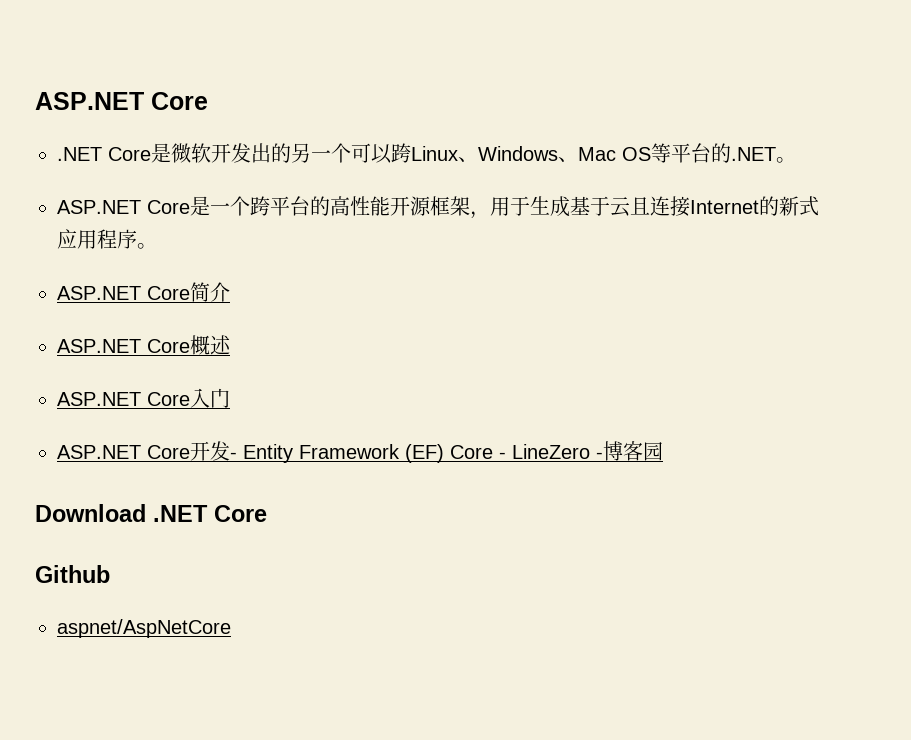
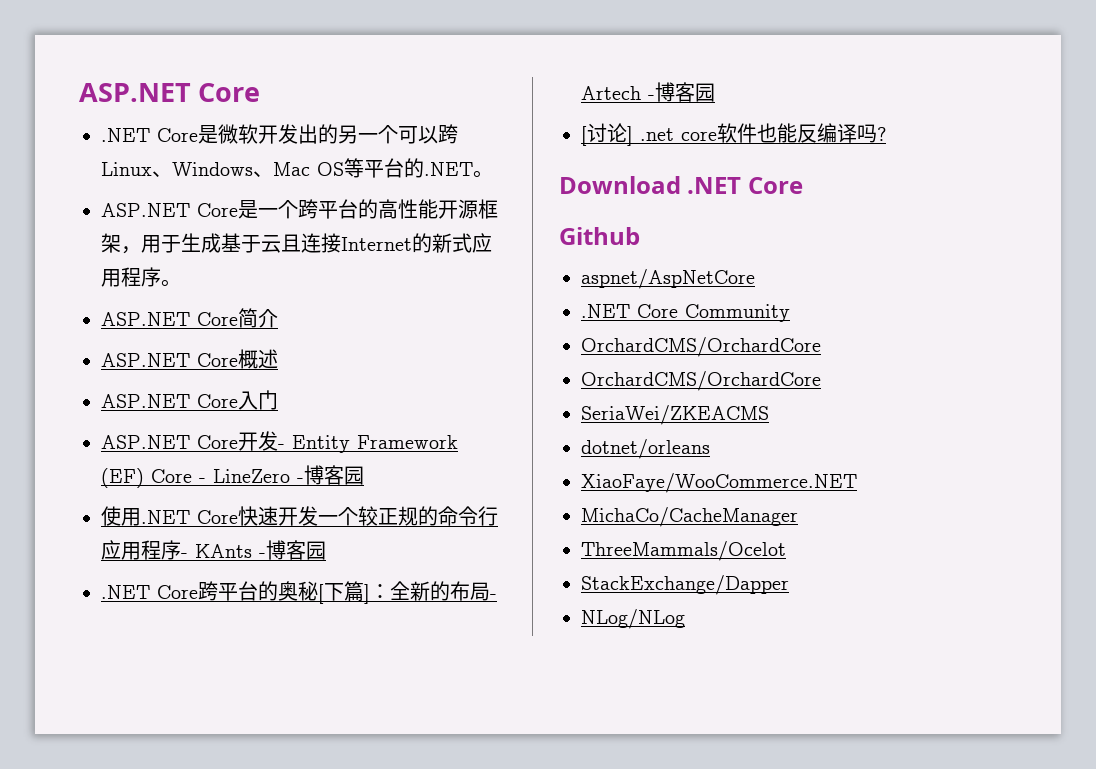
(663, 451) none -> [101,506,498,526] [101,540,326,560] [101,581,497,604] [581,82,715,102] [581,123,886,146] // 使用.NET Core快速开发一个较正规的命令行应用程序- KAnts -博客园 // .NET Core跨平台的奥秘[下篇]：全新的布局- Artech -博客园 // [讨论] .net core软件也能反编译吗?
(231, 628) none -> [581,304,790,322] [581,337,821,357] [581,371,821,391] [581,405,769,425] [581,439,710,459] [581,473,857,493] [581,507,798,527] [581,541,786,561] [581,575,789,595] [581,609,685,629] // .NET Core Community // OrchardCMS/OrchardCore // OrchardCMS/OrchardCore // SeriaWei/ZKEACMS // dotnet/orleans // XiaoFaye/WooCommerce.NET // MichaCo/CacheManager // ThreeMammals/Ocelot // StackExchange/Dapper // NLog/NLog

